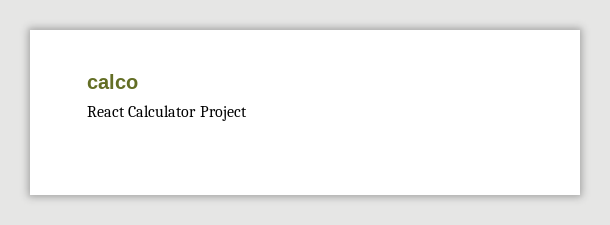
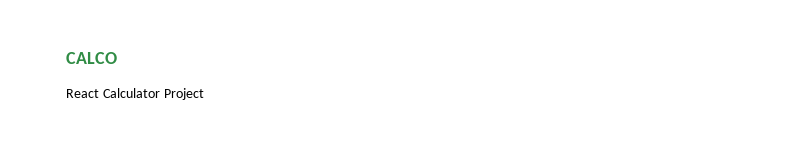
[87,74,138,89] calco -> [66,52,117,64] CALCO

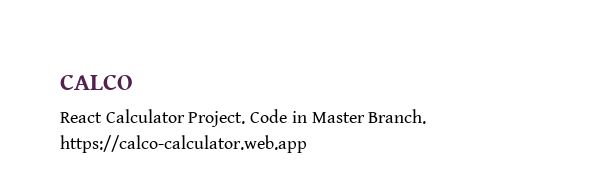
[163,88,204,100] Project -> [188,109,427,127] [60,135,307,153] Project. Code in Master Branch. https://calco-calculator.web.app

